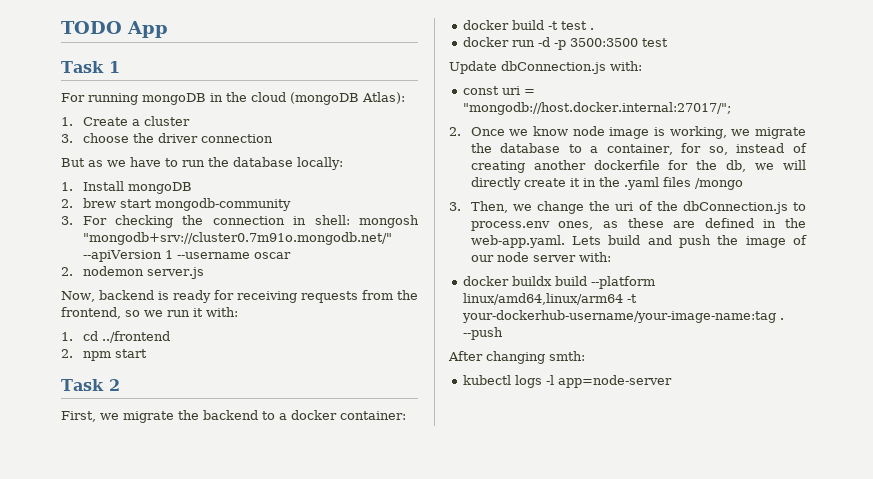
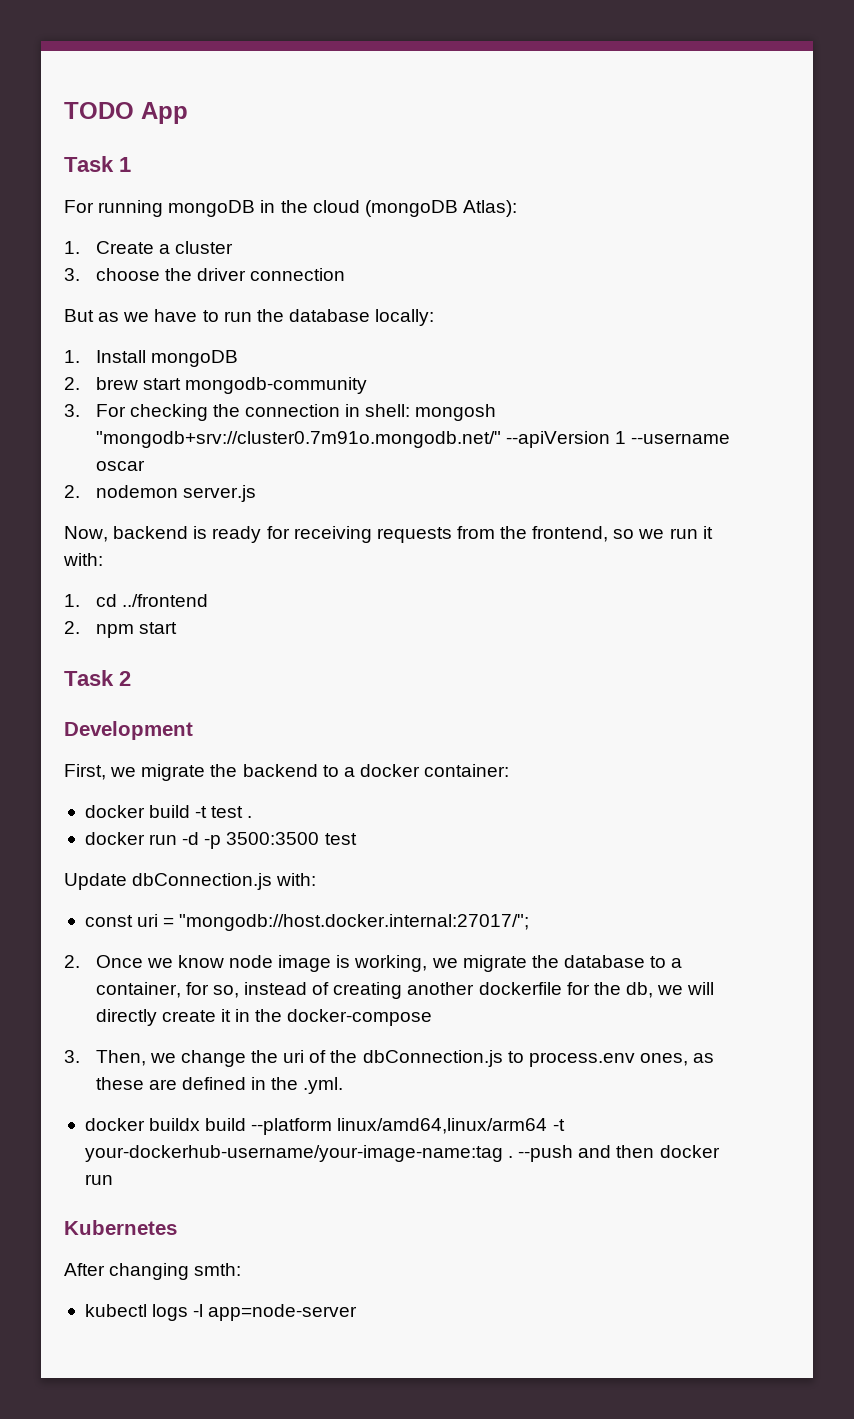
(120, 385) none -> [64,721,193,740] // Development
[623,177,743,190] .yaml files /mongo -> [287,1009,433,1026] docker-compose
[470,235,807,248] [470,252,611,262] web-app.yaml. Lets build and push the image of our node server with: -> [303,1077,344,1094] .yml.
(503, 333) none -> [578,1145,720,1158] [84,1174,113,1185] [64,1220,177,1235] and then docker run // Kubernetes

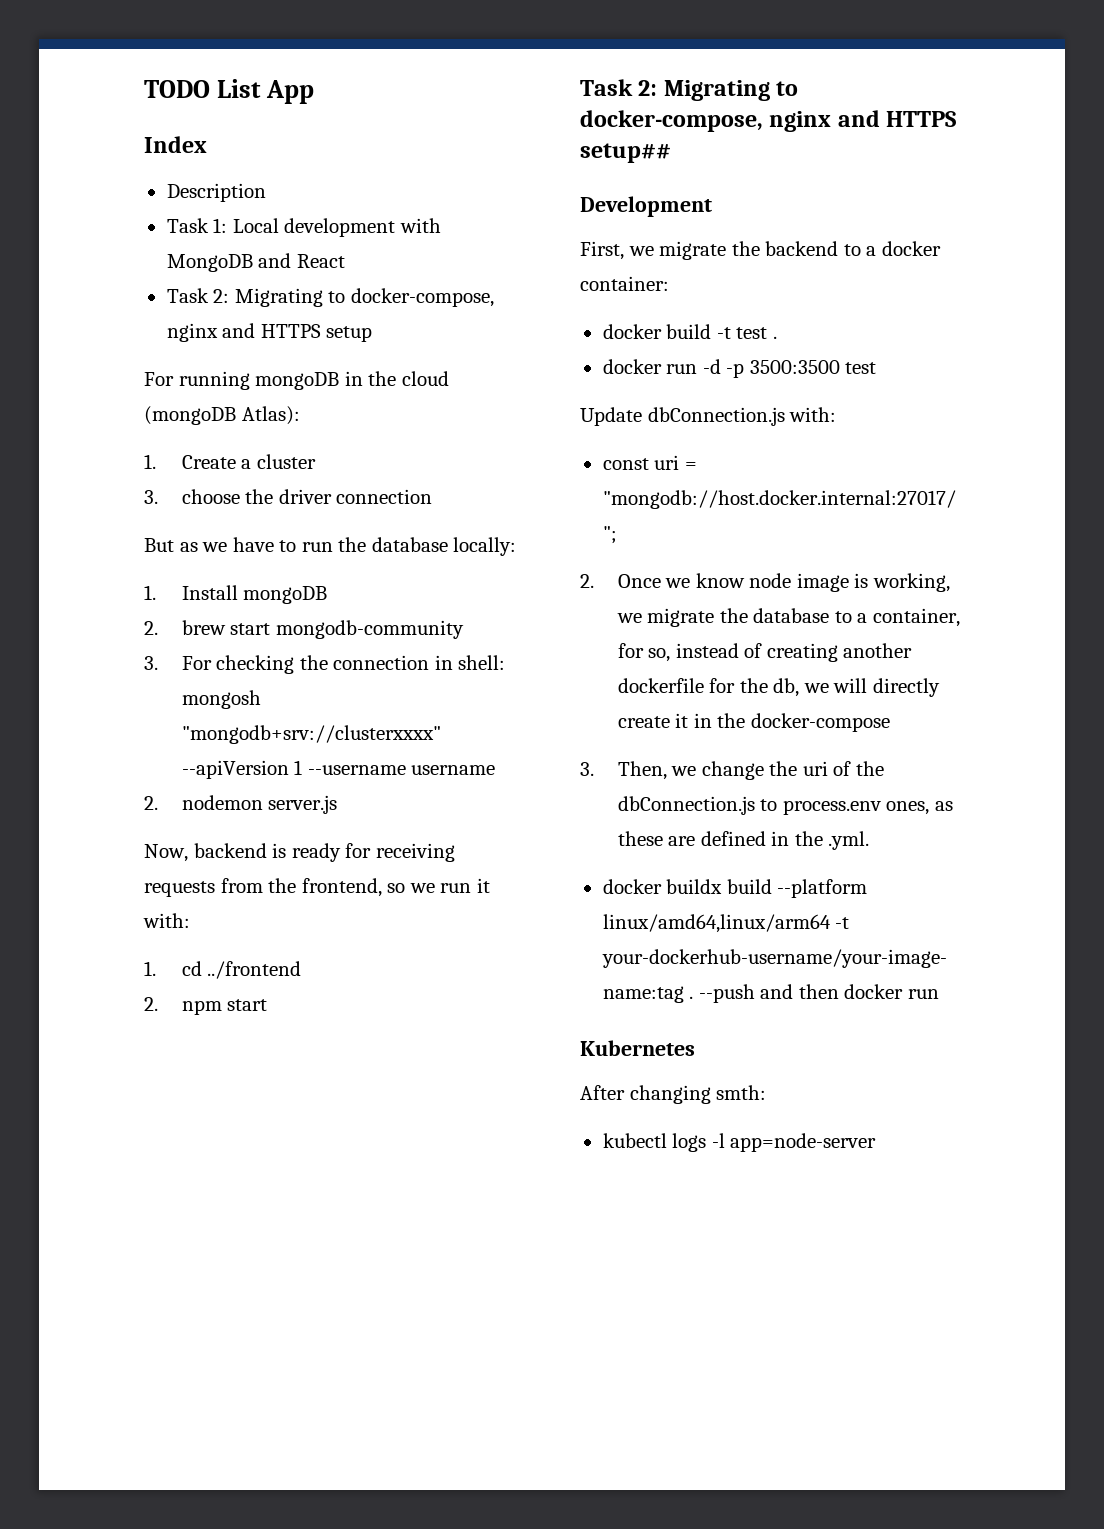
(134, 110) none -> [217,79,262,98] List
[64,156,131,172] // Task 1 -> [144,136,207,153] [166,183,266,202] [166,218,441,237] [166,253,345,272] [166,288,494,307] [166,323,373,342] // Index // Description // Task 1: Local development with MongoDB and React // Task 2: Migrating to docker-compose, nginx and HTTPS setup
[95,431,501,448] "mongodb+srv://cluster0.7m91o.mongodb.net/" -> [181,725,441,744] "mongodb+srv://clusterxxxx"
[95,460,145,471] oscar -> [411,765,496,775] username
[119,671,131,686] 2 -> [638,80,799,101] [580,110,957,132] [580,143,671,163] 2: Migrating to docker-compose, nginx and HTTPS setup##

